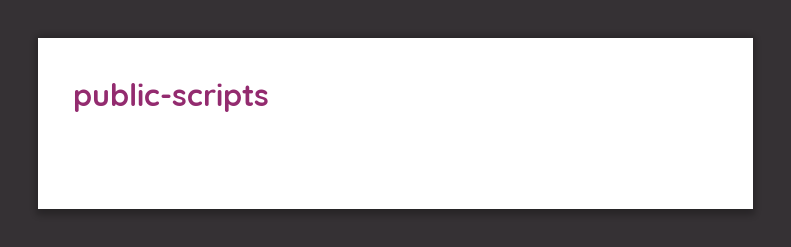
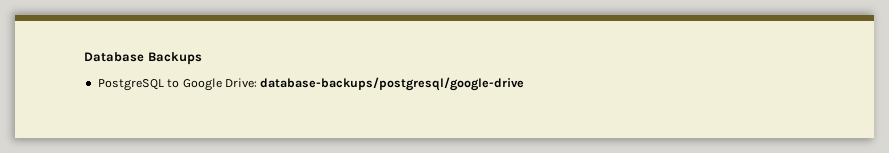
[73,83,269,112] public-scripts -> [84,52,202,65] [97,77,525,91] Database Backups // PostgreSQL to Google Drive: database-backups/postgresql/google-drive

